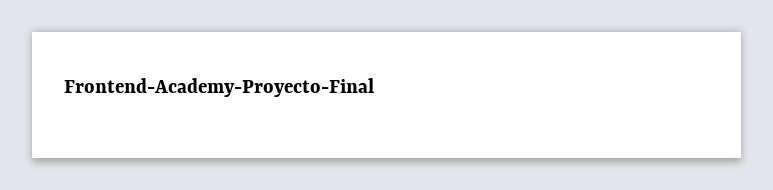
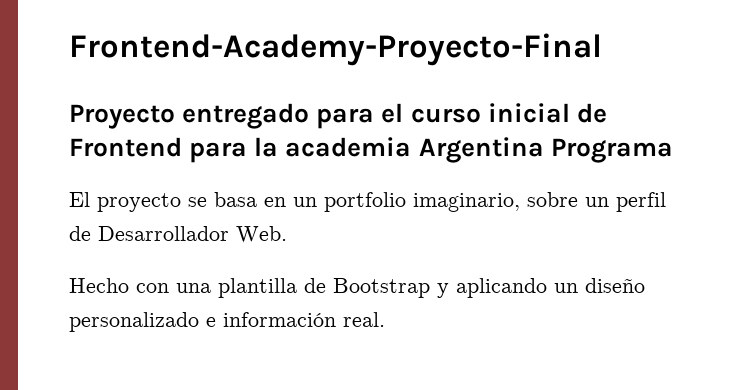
(374, 87) none -> [69,103,607,129] [69,137,673,163] [69,192,666,212] [69,226,287,243] [69,278,645,298] [69,312,385,332] // Proyecto entregado para el curso inicial de Frontend para la academia Argentina Programa // El proyecto se basa en un portfolio imaginario, sobre un perfil de Desarrollador Web. // Hecho con una plantilla de Bootstrap y aplicando un diseño personalizado e información real.

